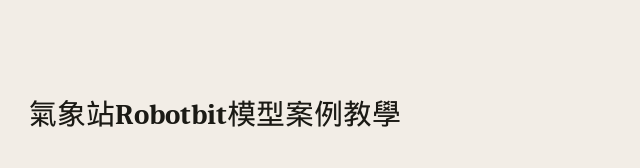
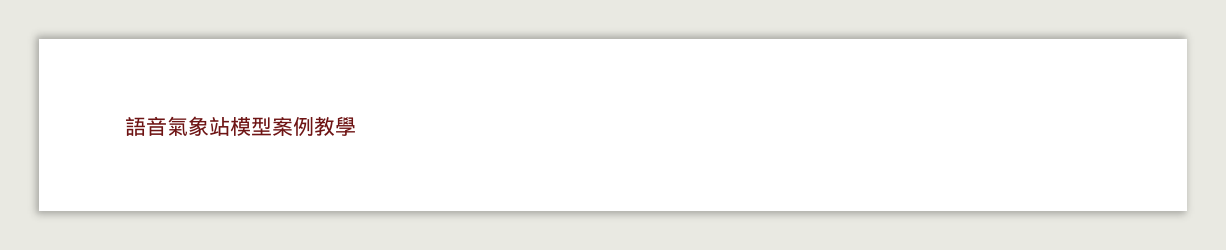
[28,99,227,127] 氣象站Robotbit -> [125,116,230,136] 語音氣象站

